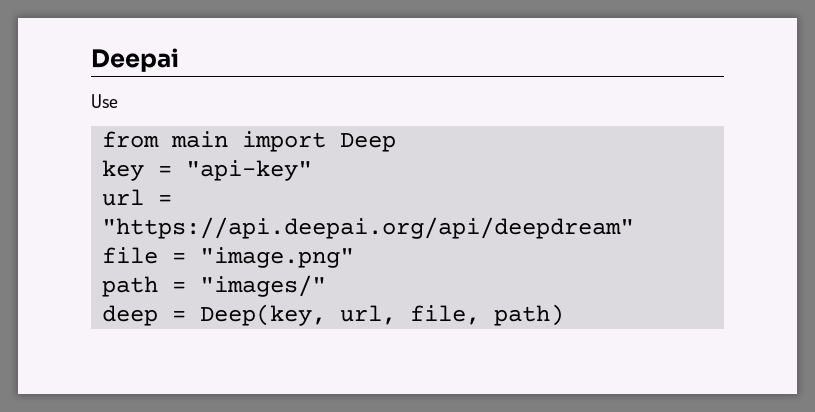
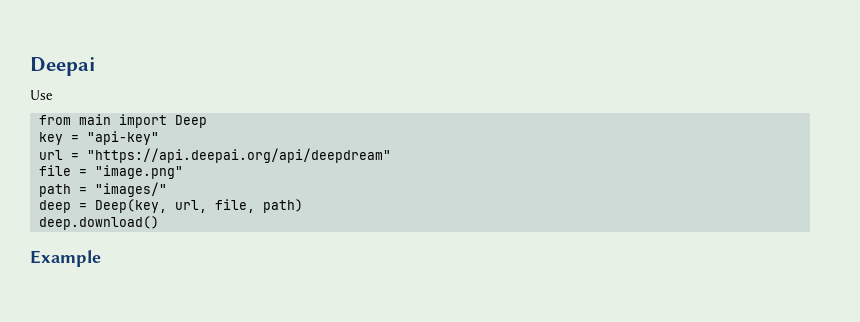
(565, 315) none -> [38,216,159,230] [30,250,101,267] // deep.download() // Example

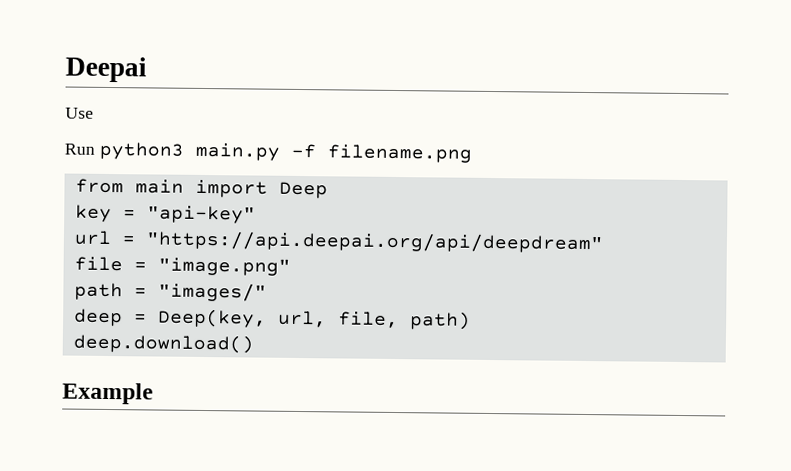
(53, 95) none -> [64,141,472,163] // Run python3 main.py -f filename.png

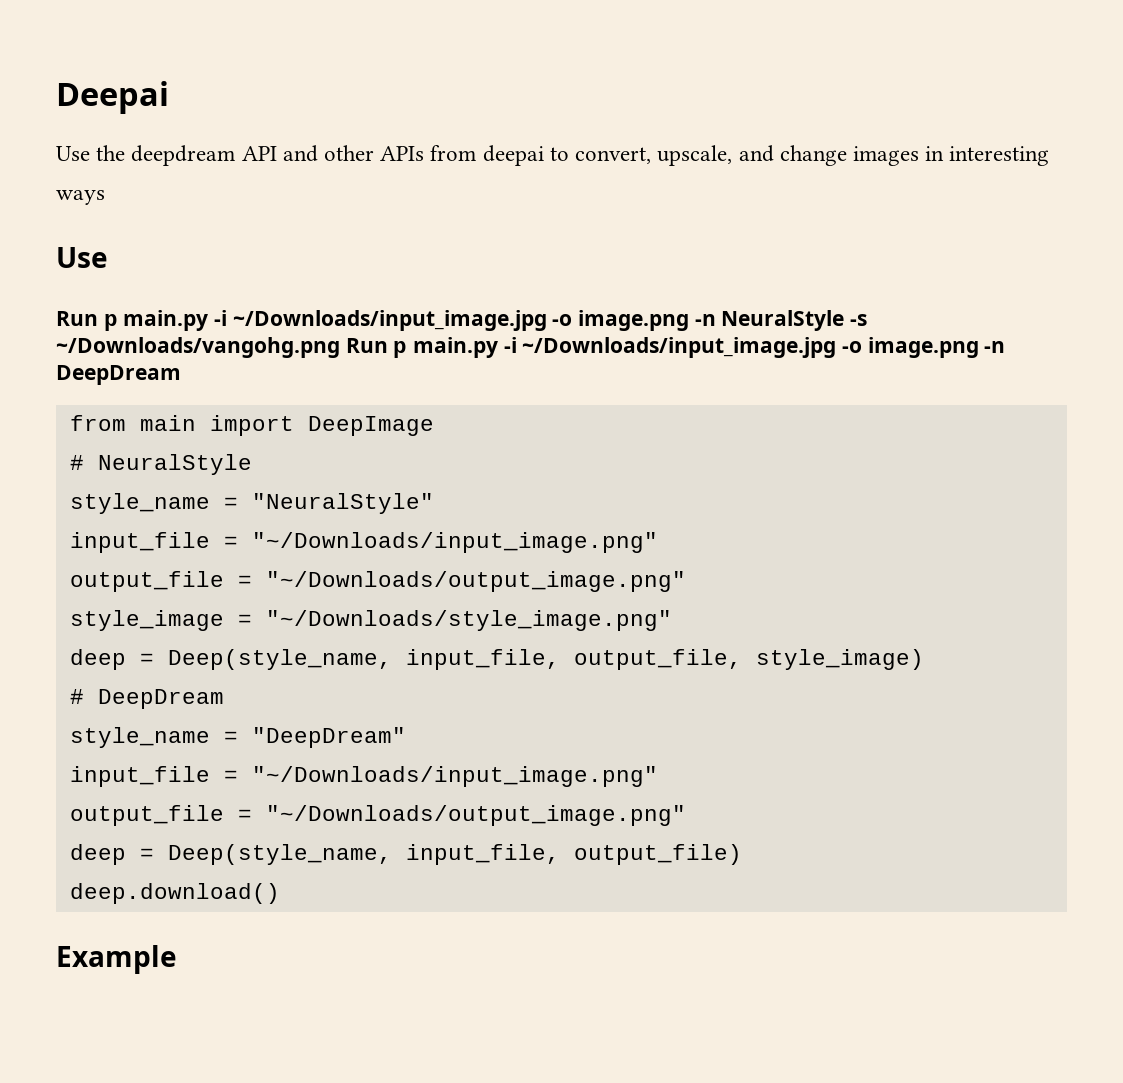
[64,141,472,163] [74,178,328,199] [74,204,256,224] [73,230,604,254] [73,256,291,276] [73,282,267,302] [73,308,471,330] // Run python3 main.py -f filename.png // from main import Deep // key = "api-key" // url = "https://api.deepai.org/api/deepdream" // file = "image.png" // path = "images/" // deep = Deep(key, url, file, path) -> [96,145,1050,166] [56,190,105,205] [56,247,108,268] [56,310,868,331] [56,337,1006,358] [56,365,181,385] [69,415,434,436] [69,454,252,475] [69,493,434,514] [69,532,658,553] [69,571,686,592] [69,610,672,631] [69,649,924,670] [69,689,224,709] [69,727,406,748] [69,766,658,787] [69,805,686,826] [69,844,742,865] the deepdream API and other APIs from deepai to convert, upscale, and change images in interesting ways // Use // Run p main.py -i ~/Downloads/input_image.jpg -o image.png -n NeuralStyle -s ~/Downloads/vangohg.png Run p main.py -i ~/Downloads/input_image.jpg -o image.png -n DeepDream // from main import DeepImage // # NeuralStyle // style_name = "NeuralStyle" // input_file = "~/Downloads/input_image.png" // output_file = "~/Downloads/output_image.png" // style_image = "~/Downloads/style_image.png" // deep = Deep(style_name, input_file, output_file, style_image) // # DeepDream // style_name = "DeepDream" // input_file = "~/Downloads/input_image.png" // output_file = "~/Downloads/output_image.png" // deep = Deep(style_name, input_file, output_file)

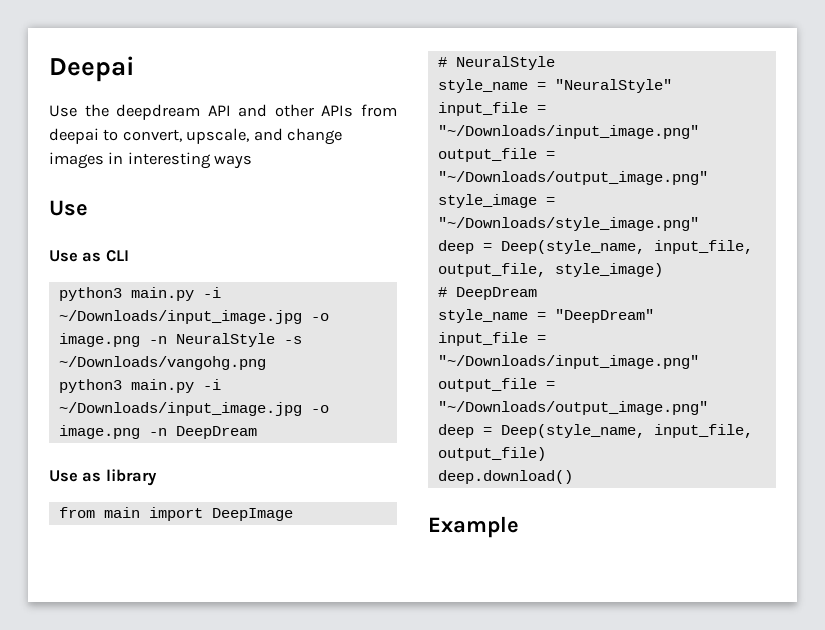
[56,311,118,331] Run p -> [49,250,129,262] [58,287,122,301] Use as CLI // python3
[345,338,408,358] Run p -> [58,379,122,393] // python3
(181, 375) none -> [49,469,157,486] // Use as library

